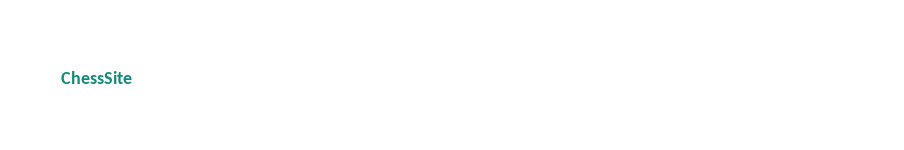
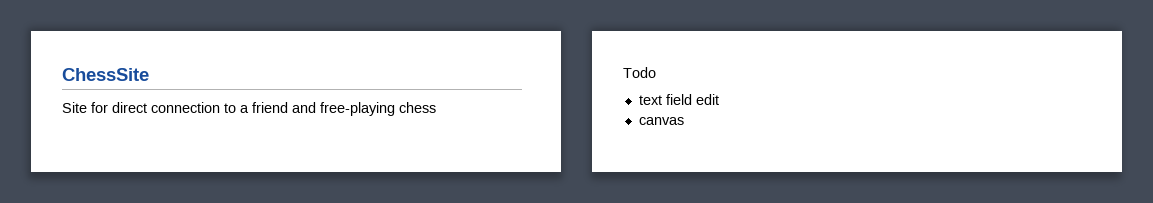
(132, 77) none -> [62,102,436,116] [623,67,656,78] [638,94,719,105] [638,117,684,125] // Site for direct connection to a friend and free-playing chess // Todo // text field edit // canvas

